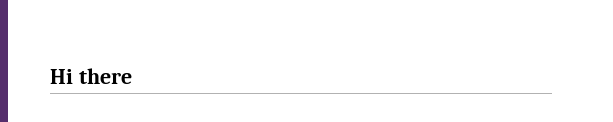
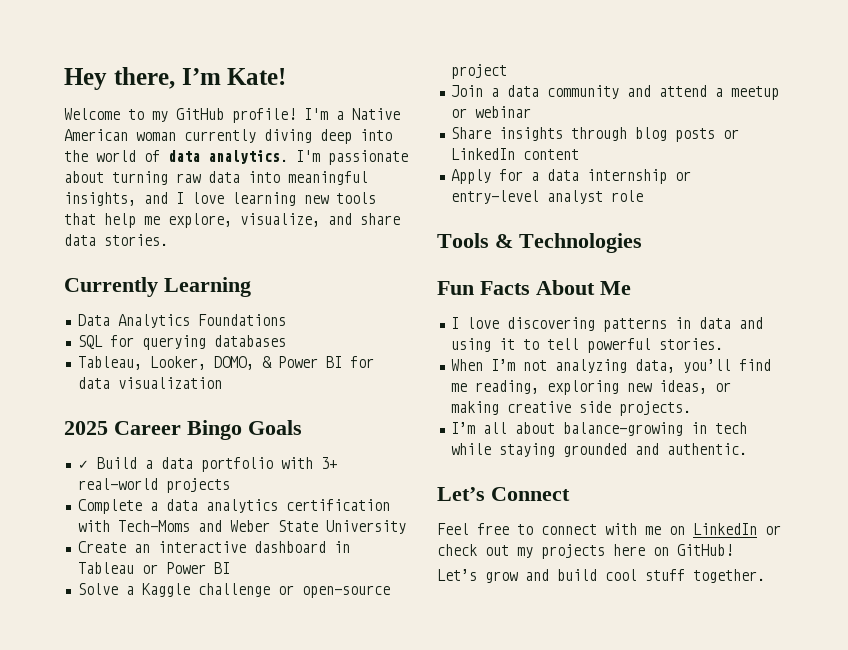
[50,68,132,84] Hi there -> [64,67,287,90] [64,108,400,123] [64,129,392,144] [64,150,408,165] [64,171,368,185] [64,192,376,206] [64,213,400,228] [64,234,168,246] [64,277,251,297] [77,314,286,328] [77,335,286,350] [77,356,374,370] [77,377,222,389] [64,420,302,440] [77,457,337,472] [77,478,230,493] [77,499,390,514] [77,520,406,534] [77,541,350,553] [77,562,230,574] [77,583,390,598] [450,64,507,79] [450,85,779,100] [450,106,531,118] [450,127,739,142] [450,148,579,160] [450,169,691,184] [450,190,643,204] [437,233,642,253] [437,280,631,295] [450,317,763,332] [450,338,723,353] [450,359,771,373] [450,380,731,395] [450,401,691,416] [450,422,747,436] [450,443,747,457] [437,487,570,501] [437,523,781,535] [437,544,733,559] [437,569,765,583] Hey there, I’m Kate! // Welcome to my GitHub profile! I'm a Native American woman currently diving deep into the world of data analytics. I'm passionate about turning raw data into meaningful insights, and I love learning new tools that help me explore, visualize, and share data stories. // Currently Learning // Data Analytics Foundations // SQL for querying databases // Tableau, Looker, DOMO, & Power BI for data visualization // 2025 Career Bingo Goals // ✓ Build a data portfolio with 3+ real-world projects // Complete a data analytics certification with Tech-Moms and Weber State University // Create an interactive dashboard in Tableau or Power BI // Solve a Kaggle challenge or open-source project // Join a data community and attend a meetup or webinar // Share insights through blog posts or LinkedIn content // Apply for a data internship or entry-level analyst role // Tools & Technologies // Fun Facts About Me // I love discovering patterns in data and using it to tell powerful stories. // When I’m not analyzing data, you’ll find me reading, exploring new ideas, or making creative side projects. // I’m all about balance—growing in tech while staying grounded and authentic. // Let’s Connect // Feel free to connect with me on LinkedIn or check out my projects here on GitHub! // Let’s grow and build cool stuff together.

